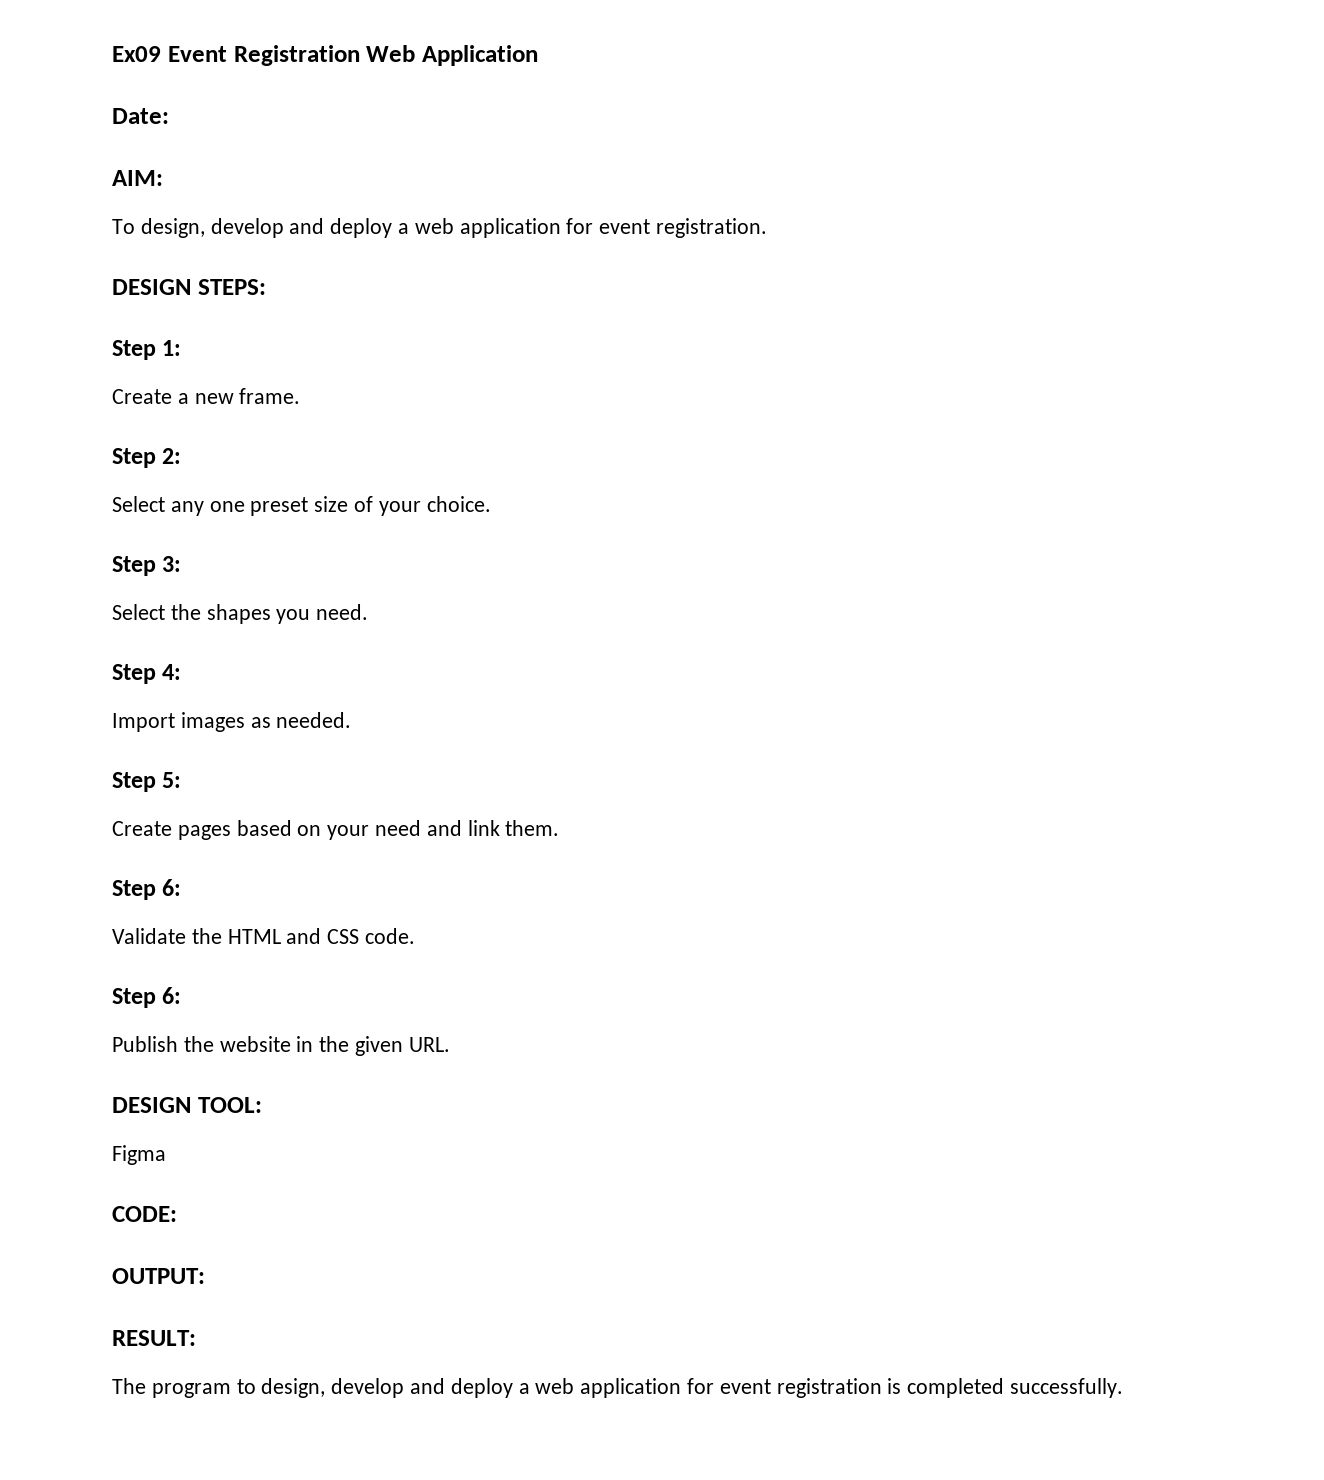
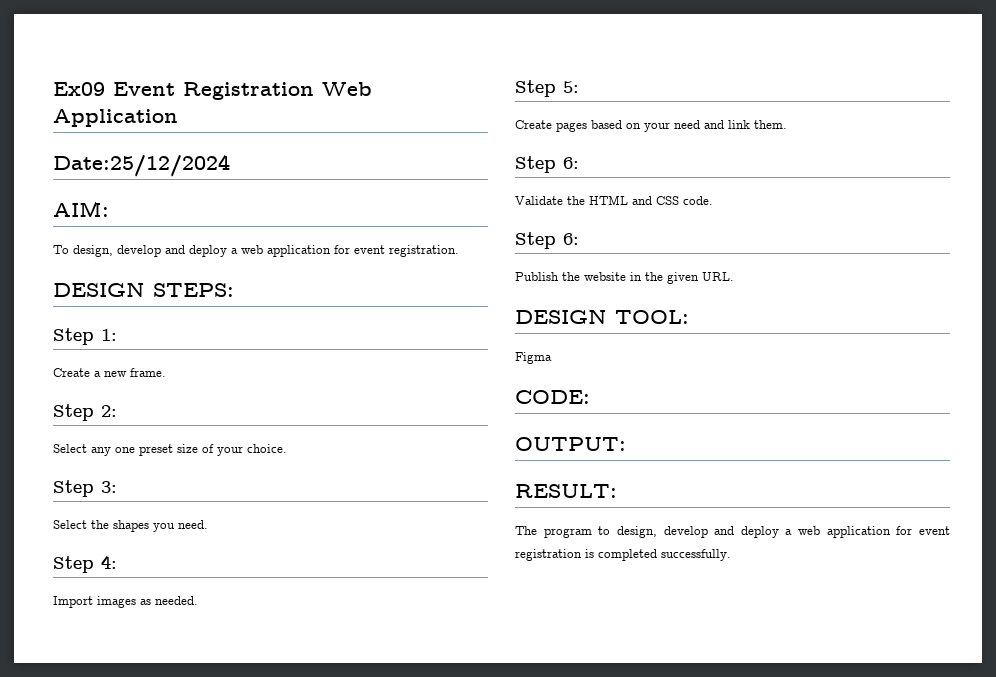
[112,108,169,124] Date: -> [53,154,230,177] Date:25/12/2024

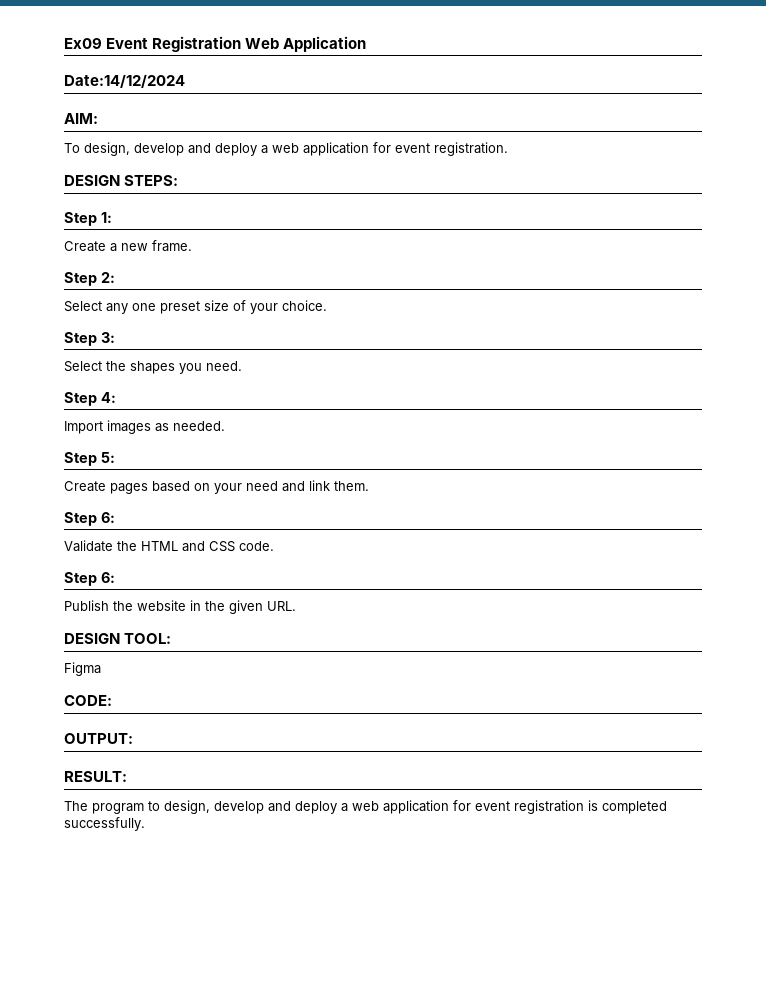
[53,154,230,177] Date:25/12/2024 -> [64,74,185,88] Date:14/12/2024

